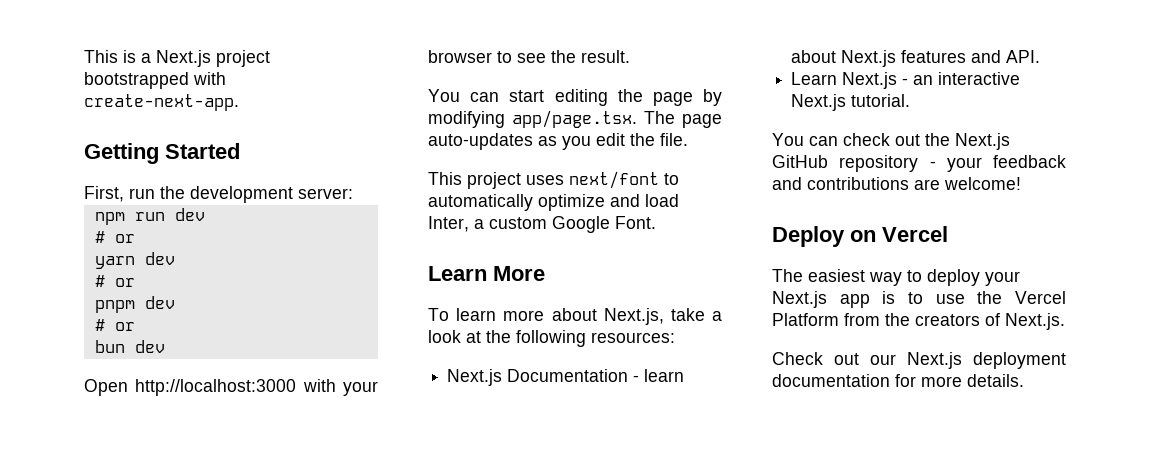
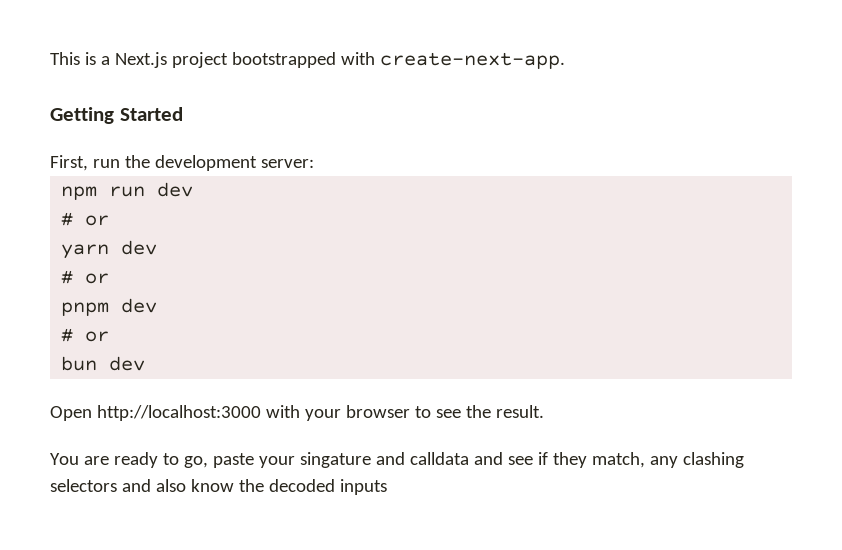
[470,89,722,106] [428,110,722,128] [428,133,688,150] [428,171,679,189] [428,194,679,211] [428,216,656,233] [428,266,545,281] [428,308,722,325] [428,330,675,347] [447,369,685,386] [791,50,1041,67] [791,72,1021,89] [791,94,911,111] [772,133,1010,150] [772,155,1066,172] [772,177,1021,190] [772,226,948,247] [772,269,1020,286] [772,291,1066,308] [772,313,1065,330] [772,352,1066,369] [772,374,1024,387] can start editing the page by modifying app/page.tsx. The page auto-updates as you edit the file. // This project uses next/font to automatically optimize and load Inter, a custom Google Font. // Learn More // To learn more about Next.js, take a look at the following resources: // Next.js Documentation - learn about Next.js features and API. // Learn Next.js - an interactive Next.js tutorial. // You can check out the Next.js GitHub repository - your feedback and contributions are welcome! // Deploy on Vercel // The easiest way to deploy your Next.js app is to use the Vercel Platform from the creators of Next.js. // Check out our Next.js deployment documentation for more details. -> [83,452,744,468] [50,479,387,495] are ready to go, paste your singature and calldata and see if they match, any clashing selectors and also know the decoded inputs

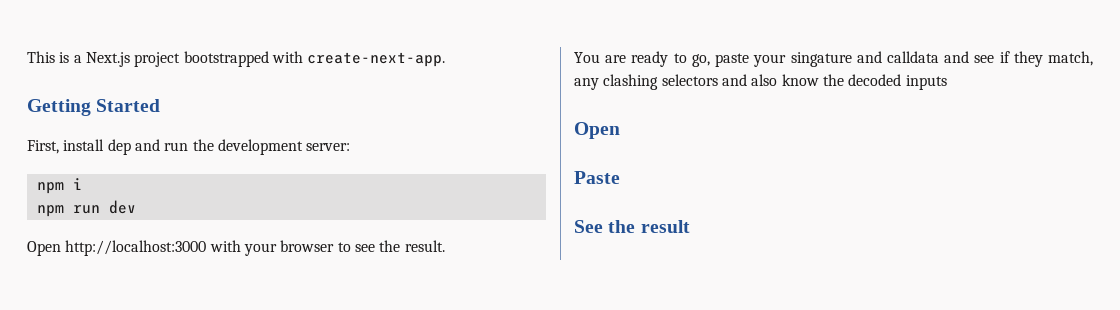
(88, 163) none -> [63,139,160,155] install dep and
(314, 163) none -> [36,178,82,194] // npm i
[61,212,110,226] [61,240,158,259] [61,270,110,284] [61,298,158,316] [61,328,110,342] [61,356,146,371] // # or // yarn dev // # or // pnpm dev // # or // bun dev -> (136, 207) none
(387, 487) none -> [574,122,620,139] [574,171,620,184] [574,220,690,233] // Open // Paste // See the result

